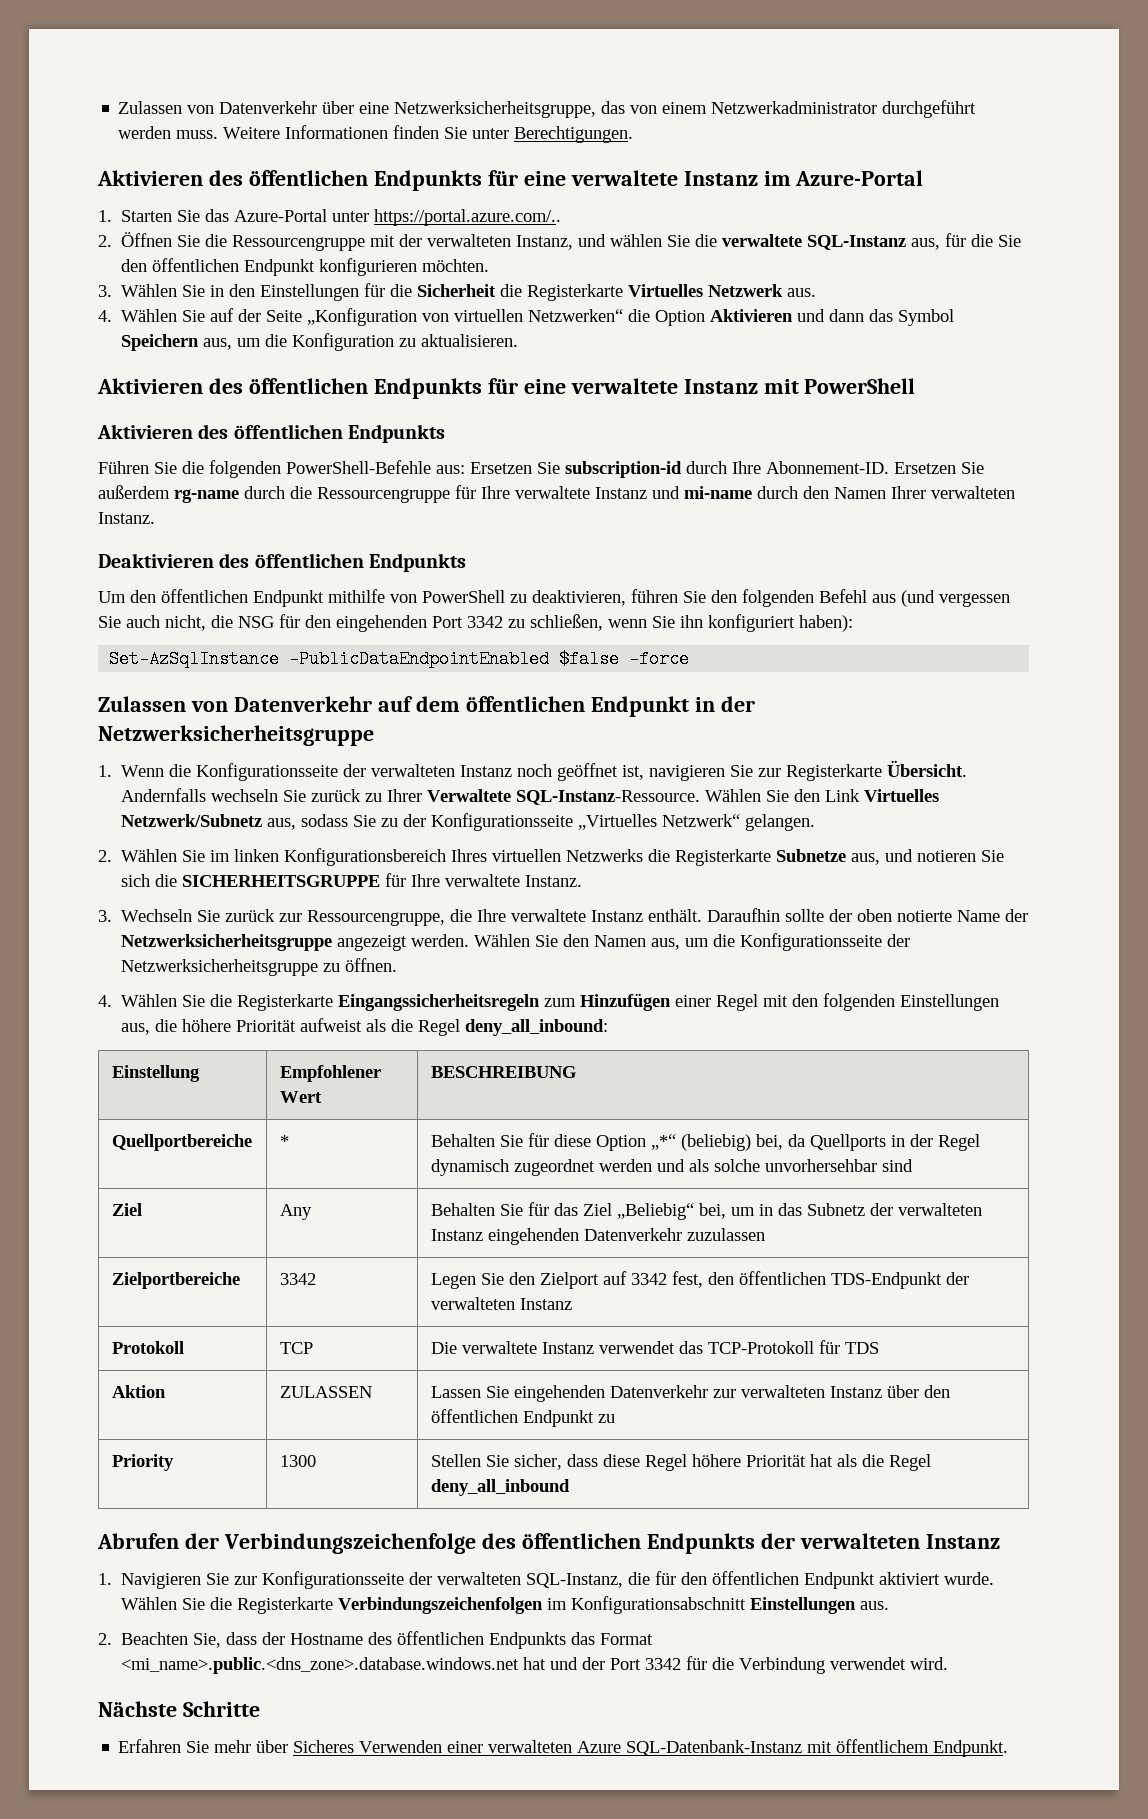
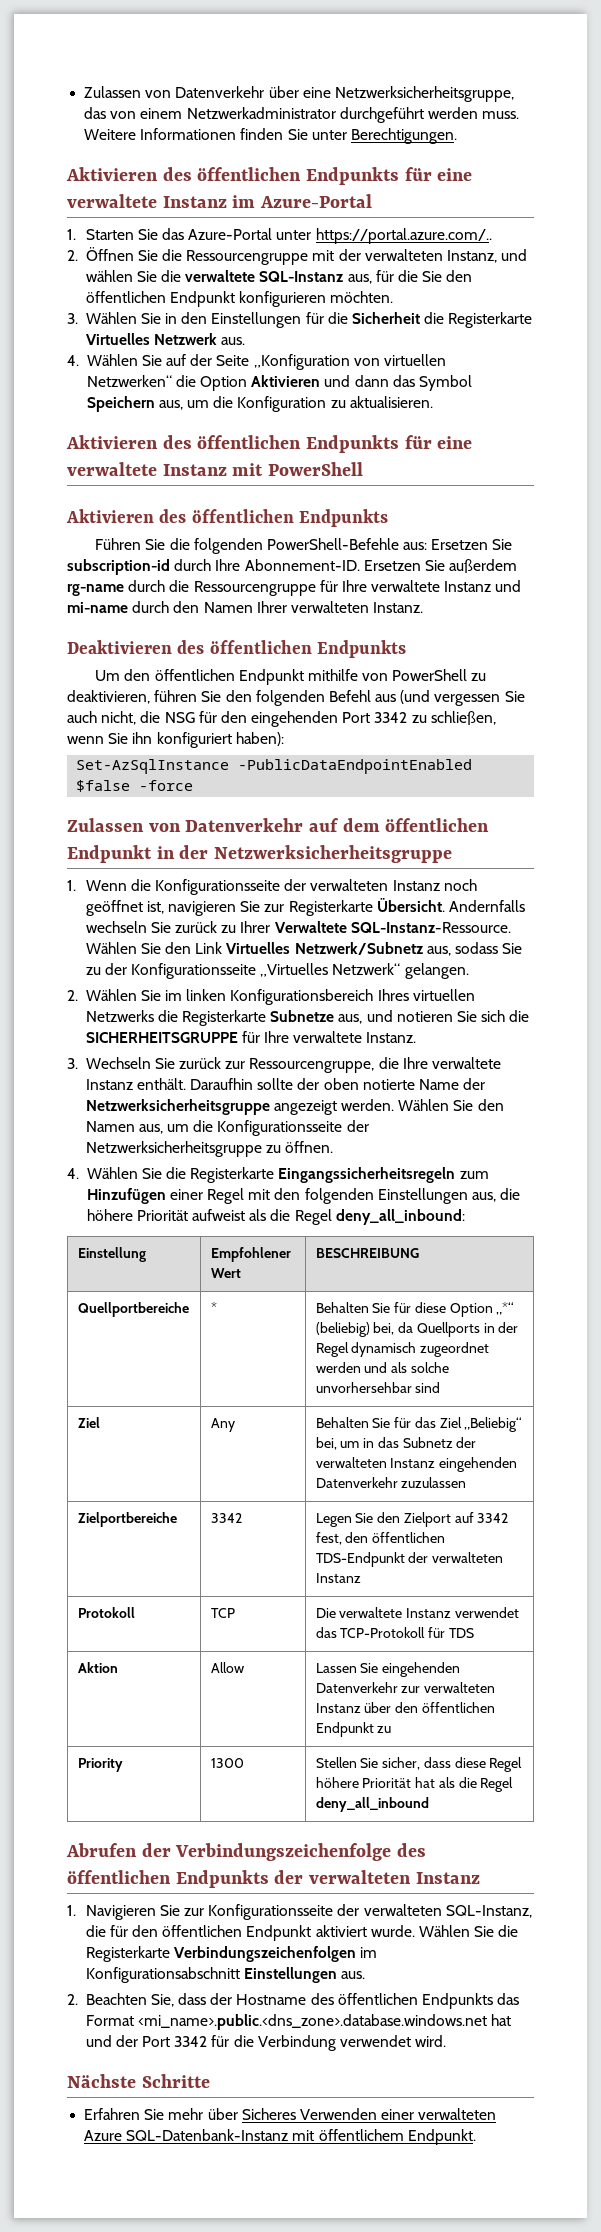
[279,1386,372,1398] ZULASSEN -> [210,1662,244,1673] Allow

